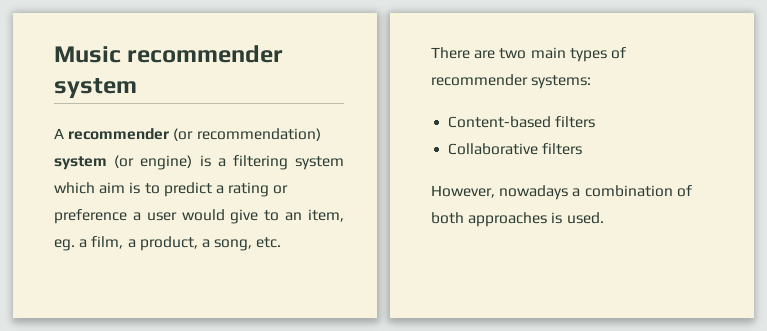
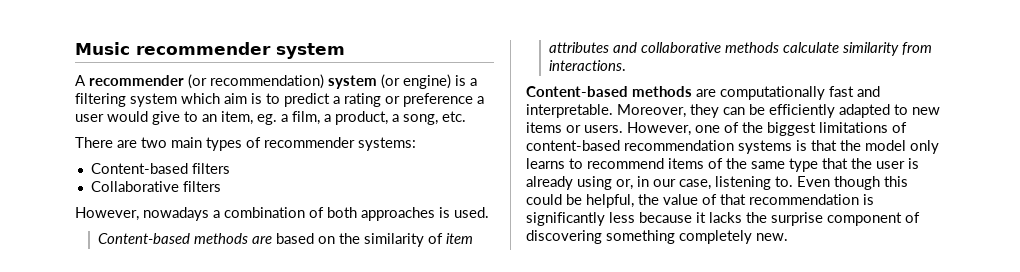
(604, 218) none -> [98,233,474,247] [549,42,933,56] [549,60,627,71] [526,86,880,100] [526,104,940,118] [526,122,907,136] [526,140,939,154] [526,158,919,172] [526,176,908,190] [526,194,874,208] [526,212,920,226] [526,230,788,244] // Content-based methods are based on the similarity of item attributes and collaborative methods calculate similarity from interactions. // Content-based methods are computationally fast and interpretable. Moreover, they can be efficiently adapted to new items or users. However, one of the biggest limitations of content-based recommendation systems is that the model only learns to recommend items of the same type that the user is already using or, in our case, listening to. Even though this could be helpful, the value of that recommendation is significantly less because it lacks the surprise component of discovering something completely new.

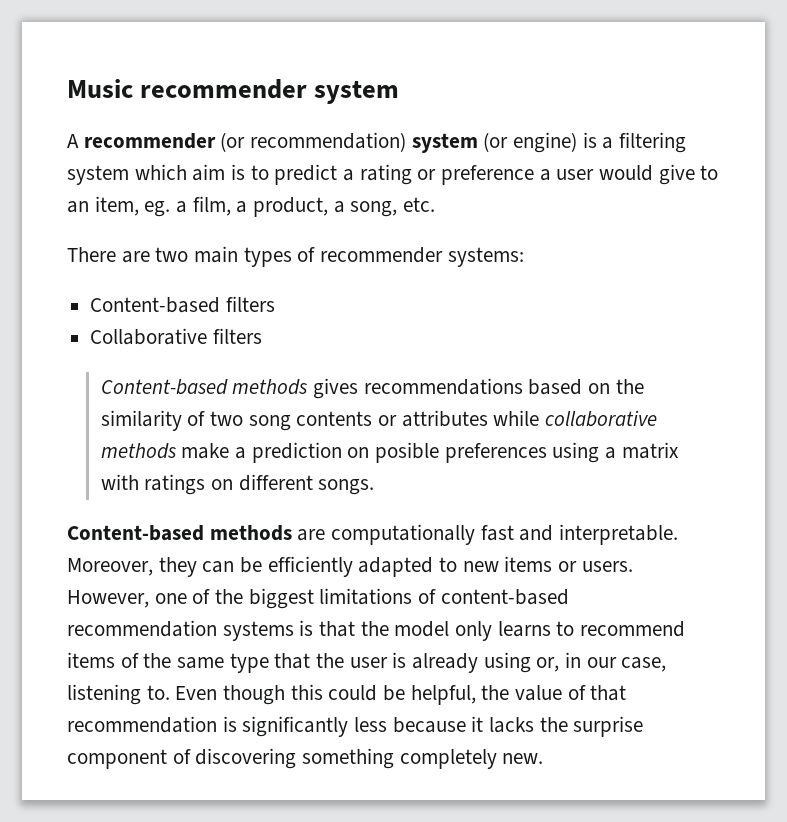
[75,207,489,221] [98,233,273,244] // However, nowadays a combination of both approaches is used. // Content-based methods are -> [100,378,523,399] // Content-based methods gives recommendations
[446,233,474,244] [549,42,933,56] [549,60,627,71] item attributes and collaborative methods calculate similarity from interactions. -> [210,410,658,431] [100,442,679,463] [100,474,375,495] two song contents or attributes while collaborative methods make a prediction on posible preferences using a matrix with ratings on different songs.

